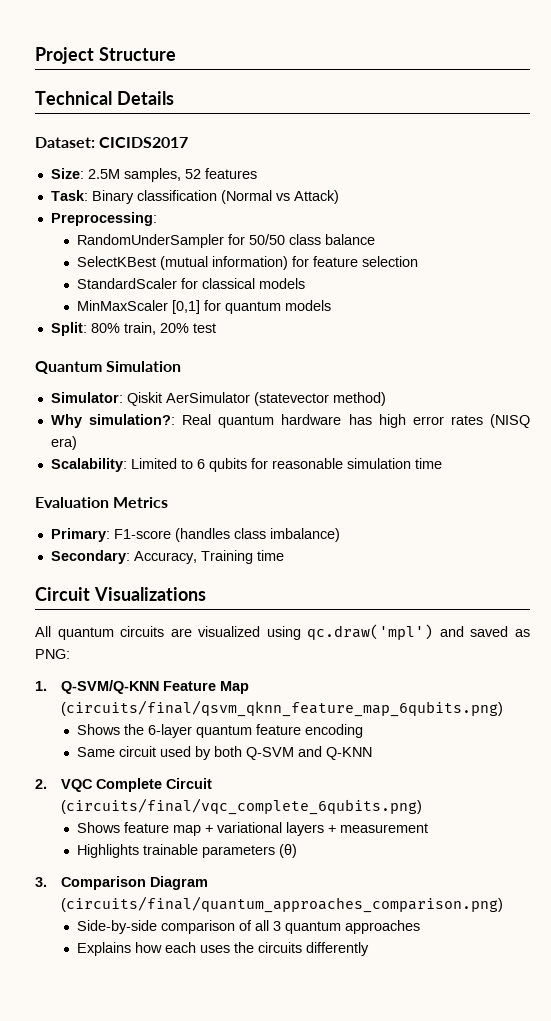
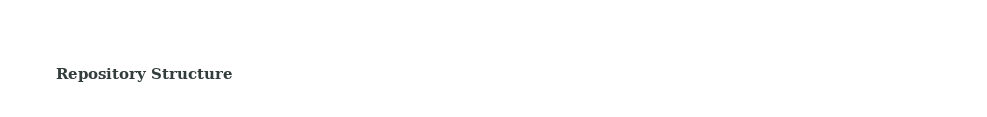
[35,47,94,64] Project -> [56,68,147,82] Repository
[35,91,174,105] [35,137,189,148] [50,168,257,182] [50,190,339,204] [50,212,157,226] [77,234,376,248] [77,256,419,270] [77,278,306,289] [77,300,332,314] [50,322,216,336] [35,361,182,374] [50,392,386,406] [50,414,530,428] [50,436,77,450] [50,458,442,472] [35,497,169,508] [50,528,340,542] [50,550,284,564] [35,587,206,601] [35,624,530,640] [35,649,70,659] [35,680,250,694] [61,700,504,717] [77,724,364,738] [77,746,373,760] [35,778,213,792] [61,798,423,815] [77,822,429,836] [77,844,298,858] [35,876,209,890] [61,896,504,913] [77,920,421,934] [77,942,370,956] // Technical Details // Dataset: CICIDS2017 // Size: 2.5M samples, 52 features // Task: Binary classification (Normal vs Attack) // Preprocessing: // RandomUnderSampler for 50/50 class balance // SelectKBest (mutual information) for feature selection // StandardScaler for classical models // MinMaxScaler [0,1] for quantum models // Split: 80% train, 20% test // Quantum Simulation // Simulator: Qiskit AerSimulator (statevector method) // Why simulation?: Real quantum hardware has high error rates (NISQ era) // Scalability: Limited to 6 qubits for reasonable simulation time // Evaluation Metrics // Primary: F1-score (handles class imbalance) // Secondary: Accuracy, Training time // Circuit Visualizations // All quantum circuits are visualized using qc.draw('mpl') and saved as PNG: // 1. Q-SVM/Q-KNN Feature Map (circuits/final/qsvm_qknn_feature_map_6qubits.png) // Shows the 6-layer quantum feature encoding // Same circuit used by both Q-SVM and Q-KNN // 2. VQC Complete Circuit (circuits/final/vqc_complete_6qubits.png) // Shows feature map + variational layers + measurement // Highlights trainable parameters (θ) // 3. Comparison Diagram (circuits/final/quantum_approaches_comparison.png) // Side-by-side comparison of all 3 quantum approaches // Explains how each uses the circuits differently -> (233, 73) none

